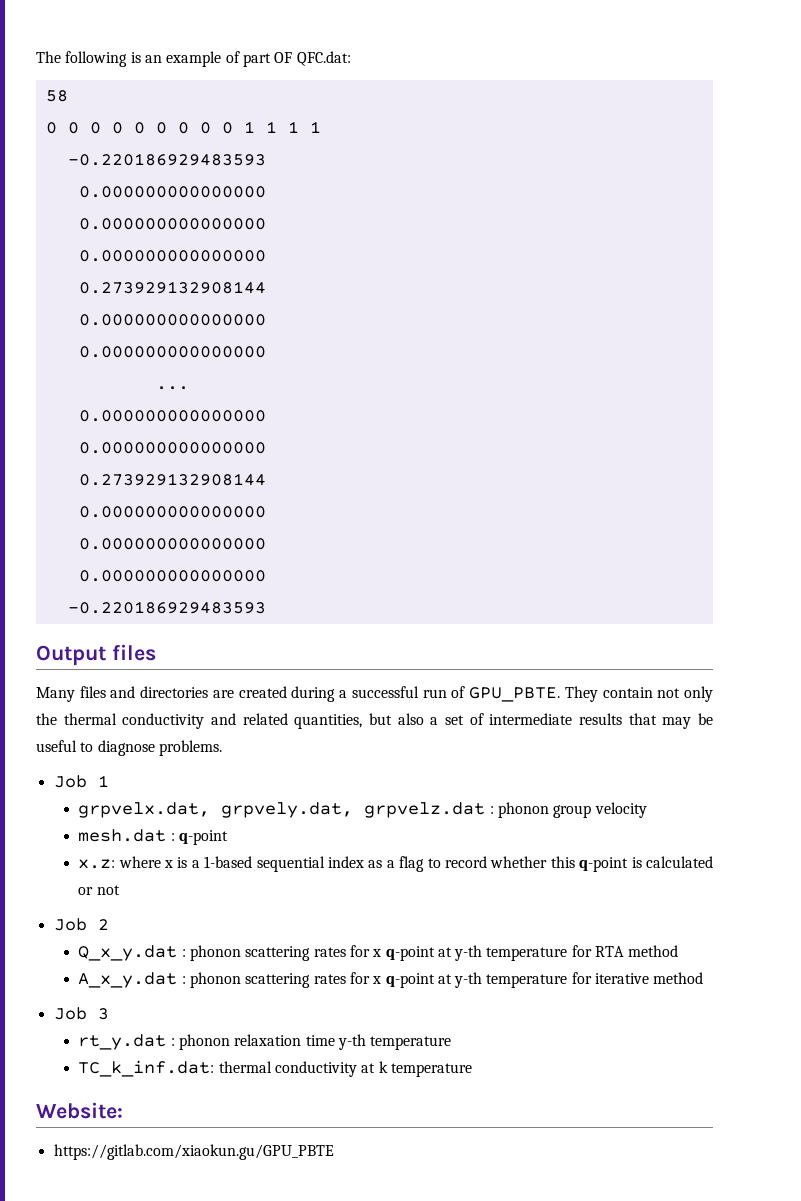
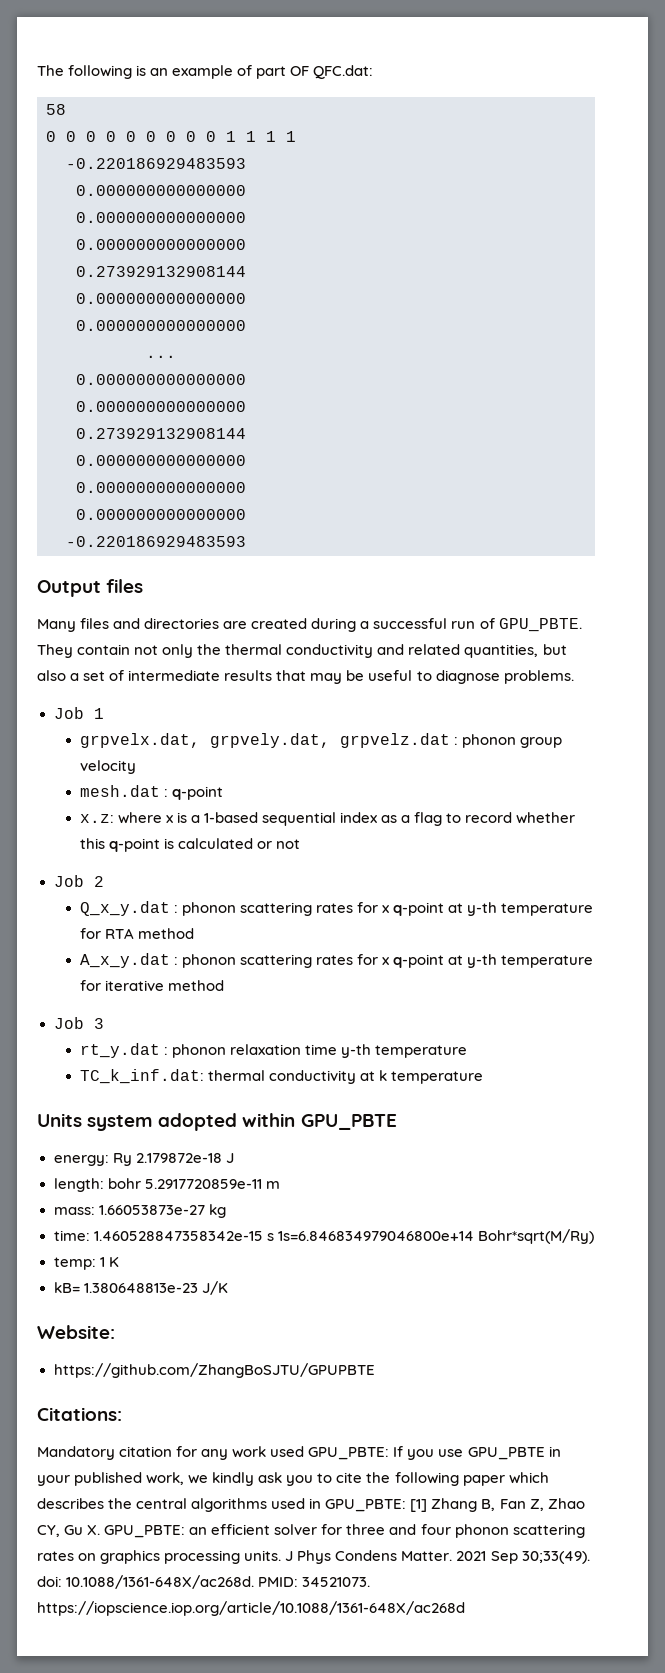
[36,1102,123,1119] [53,1144,334,1160] Website: // https://gitlab.com/xiaokun.gu/GPU_PBTE -> [37,1113,397,1131] [53,1153,234,1166] [53,1178,280,1192] [53,1204,226,1218] [53,1229,594,1244] [53,1257,119,1270] [53,1281,228,1295] [37,1325,115,1339] [53,1363,375,1378] [37,1407,122,1421] [37,1446,561,1460] [37,1472,549,1486] [37,1498,585,1512] [37,1524,585,1538] [37,1550,590,1564] [37,1575,371,1589] [37,1601,465,1616] Units system adopted within GPU_PBTE // energy: Ry 2.179872e-18 J // length: bohr 5.2917720859e-11 m // mass: 1.66053873e-27 kg // time: 1.460528847358342e-15 s 1s=6.846834979046800e+14 Bohr*sqrt(M/Ry) // temp: 1 K // kB= 1.380648813e-23 J/K // Website: // https://github.com/ZhangBoSJTU/GPUPBTE // Citations: // Mandatory citation for any work used GPU_PBTE: If you use GPU_PBTE in your published work, we kindly ask you to cite the following paper which describes the central algorithms used in GPU_PBTE: [1] Zhang B, Fan Z, Zhao CY, Gu X. GPU_PBTE: an efficient solver for three and four phonon scattering rates on graphics processing units. J Phys Condens Matter. 2021 Sep 30;33(49). doi: 10.1088/1361-648X/ac268d. PMID: 34521073. https://iopscience.iop.org/article/10.1088/1361-648X/ac268d

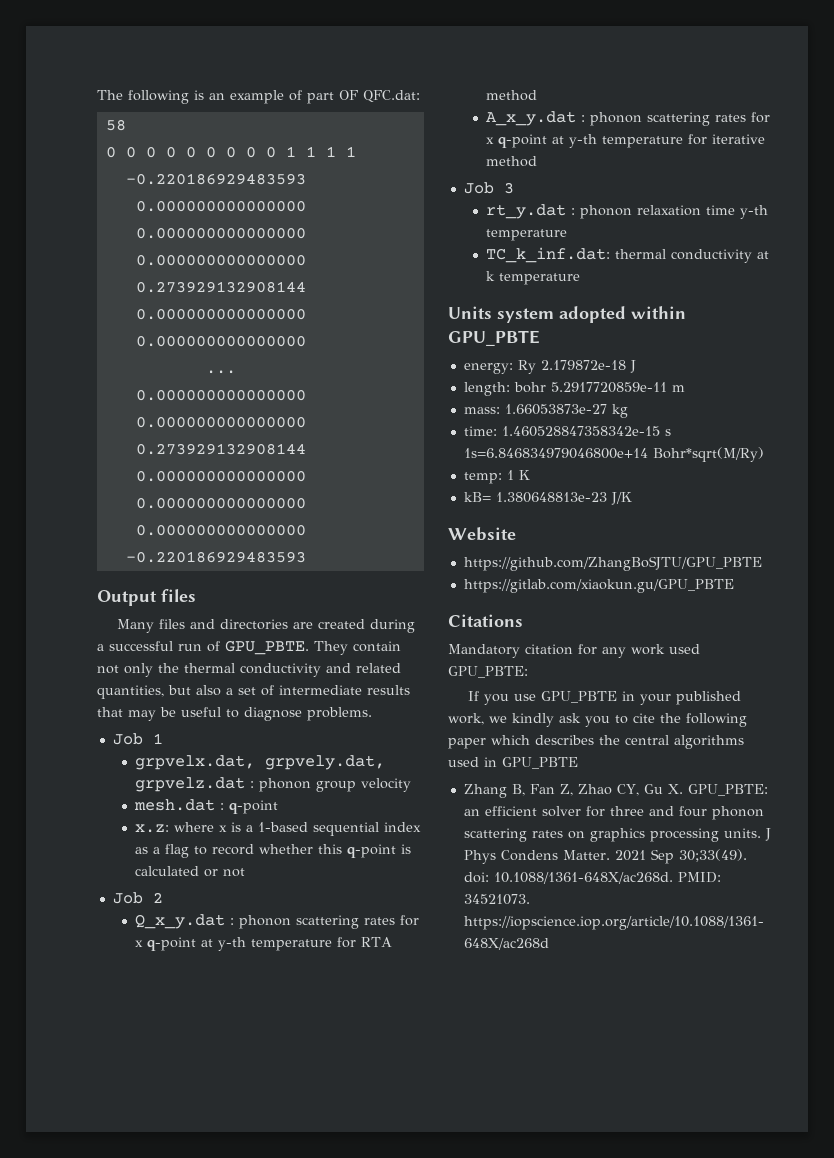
[37,1325,115,1339] [53,1363,375,1378] [37,1407,122,1421] Website: // https://github.com/ZhangBoSJTU/GPUPBTE // Citations: -> [448,527,516,541] [463,556,762,571] [463,579,734,593] [448,614,523,627] Website // https://github.com/ZhangBoSJTU/GPU_PBTE // https://gitlab.com/xiaokun.gu/GPU_PBTE // Citations
(390, 1453) none -> (528, 672) //
[325,1499,428,1512] GPU_PBTE: [1] -> [502,757,578,769] GPU_PBTE //

